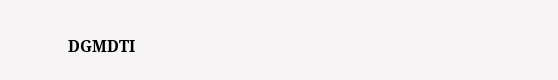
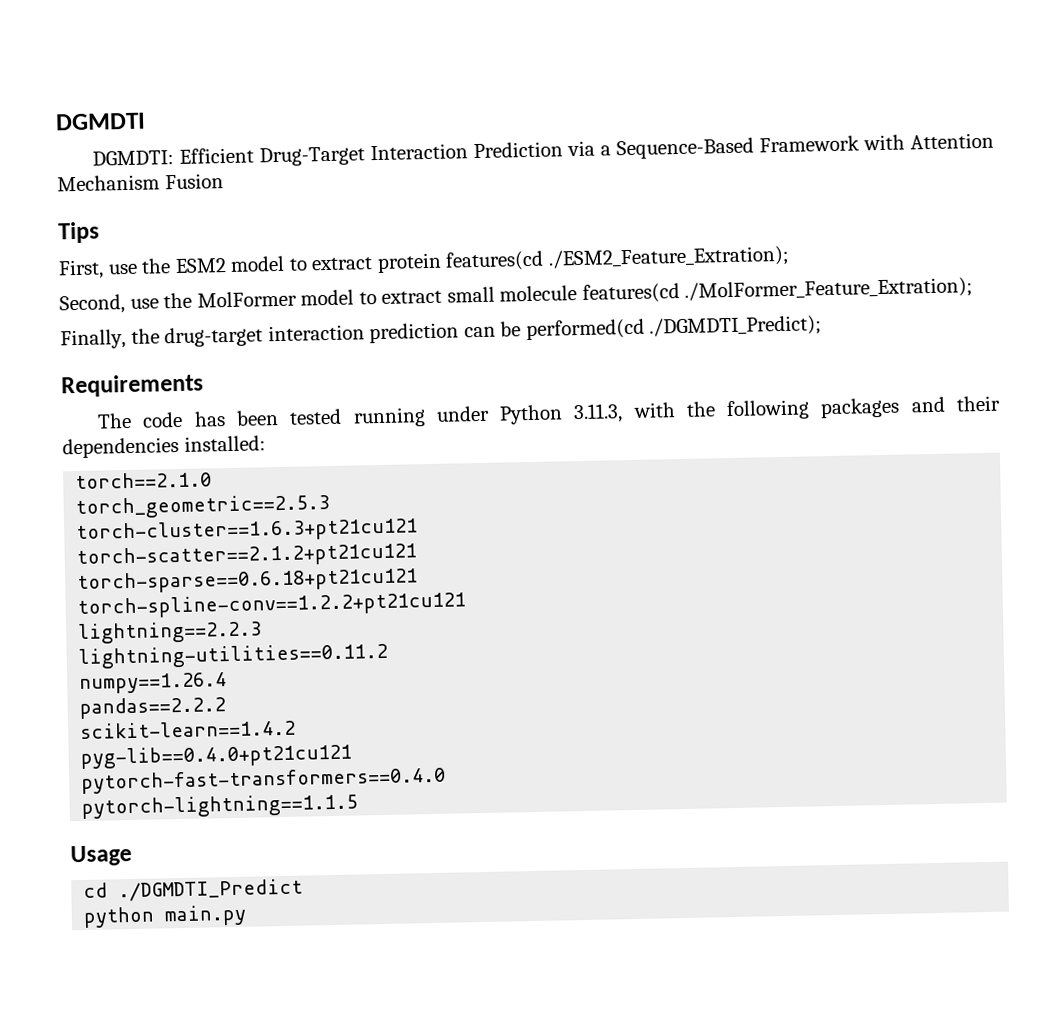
(135, 46) none -> [92,132,994,167] [57,173,224,192] [58,221,100,244] [58,245,790,280] [59,277,974,315] [60,315,823,350] [61,373,204,398] [97,395,1000,429] [62,435,266,459] [75,471,213,490] [75,493,331,520] [76,517,419,545] [76,542,418,570] [77,567,419,595] [77,591,467,620] [78,620,263,645] [78,642,389,670] [79,672,228,695] [79,696,227,720] [80,719,297,740] [80,743,353,770] [81,766,447,794] [81,793,359,819] [70,845,132,867] [83,878,304,902] [83,904,248,928] // DGMDTI: Efficient Drug-Target Interaction Prediction via a Sequence-Based Framework with Attention Mechanism Fusion // Tips // First, use the ESM2 model to extract protein features(cd ./ESM2_Feature_Extration); // Second, use the MolFormer model to extract small molecule features(cd ./MolFormer_Feature_Extration); // Finally, the drug-target interaction prediction can be performed(cd ./DGMDTI_Predict); // Requirements // The code has been tested running under Python 3.11.3, with the following packages and their dependencies installed: // torch==2.1.0 // torch_geometric==2.5.3 // torch-cluster==1.6.3+pt21cu121 // torch-scatter==2.1.2+pt21cu121 // torch-sparse==0.6.18+pt21cu121 // torch-spline-conv==1.2.2+pt21cu121 // lightning==2.2.3 // lightning-utilities==0.11.2 // numpy==1.26.4 // pandas==2.2.2 // scikit-learn==1.4.2 // pyg-lib==0.4.0+pt21cu121 // pytorch-fast-transformers==0.4.0 // pytorch-lightning==1.1.5 // Usage // cd ./DGMDTI_Predict // python main.py

